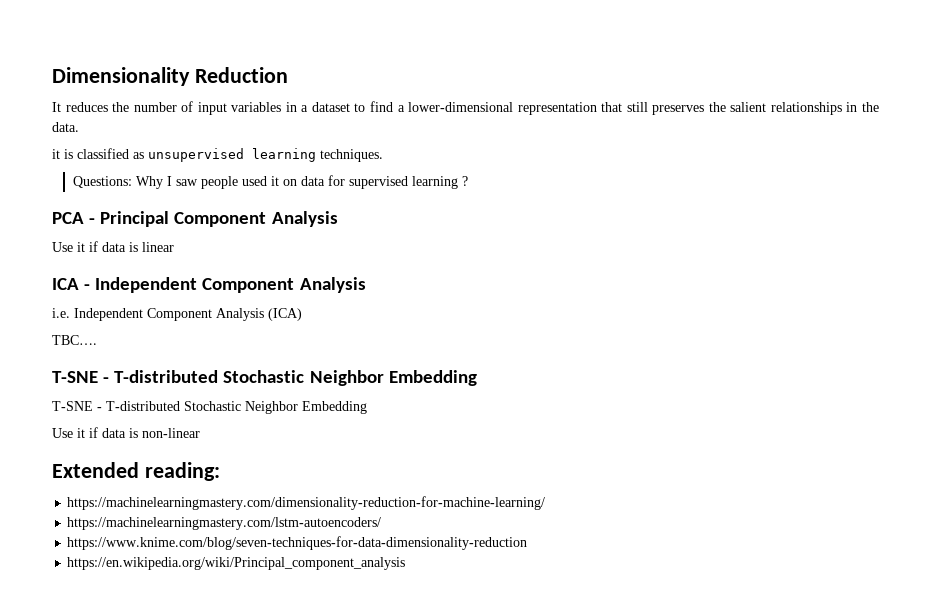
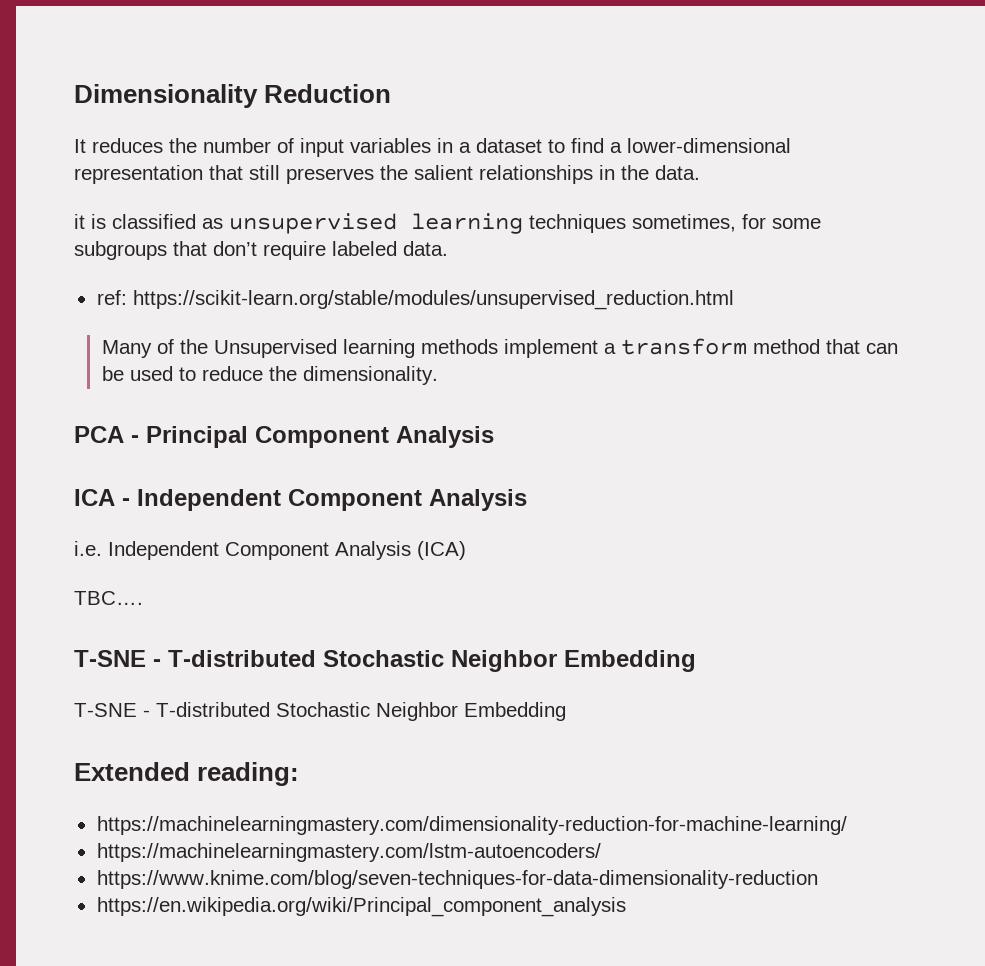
[320,149,383,162] [72,175,468,189] techniques. // Questions: Why I saw people used it on data for supervised learning ? -> [529,214,821,233] [74,241,448,260] [96,290,734,310] [101,338,898,358] [101,366,438,385] techniques sometimes, for some subgroups that don’t require labeled data. // ref: https://scikit-learn.org/stable/modules/unsupervised_reduction.html // Many of the Unsupervised learning methods implement a transform method that can be used to reduce the dimensionality.
[52,241,174,252] // Use it if data is linear -> (494, 437) none
[52,427,200,438] // Use it if data is non-linear -> (566, 711) none

